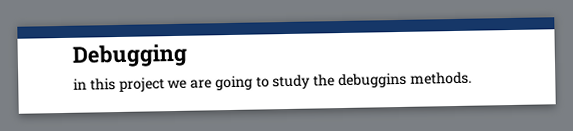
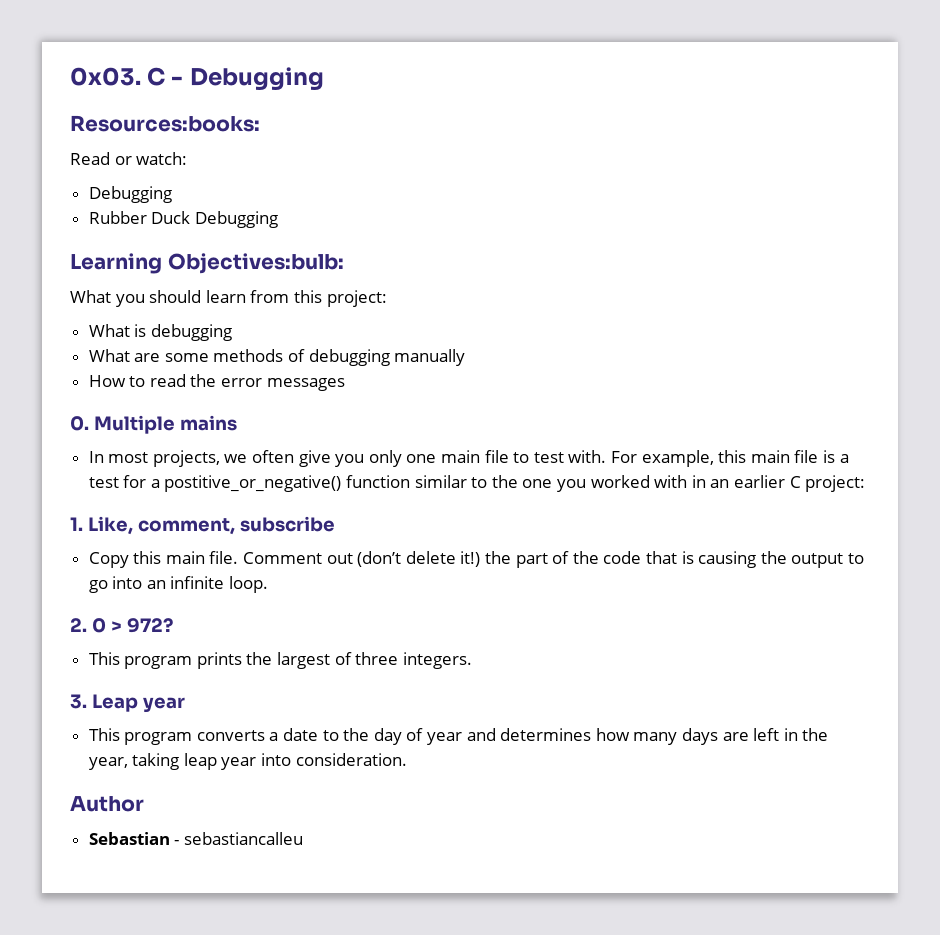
[72,43,187,68] [73,71,472,92] Debugging // in this project we are going to study the debuggins methods. -> [70,67,324,91] [70,115,260,132] [70,152,188,165] [88,186,172,203] [88,211,278,228] [70,253,344,274] [70,290,387,307] [88,324,232,341] [88,349,466,366] [88,374,345,391] [70,415,237,434] [88,450,849,467] [88,475,866,492] [70,516,335,535] [88,551,864,568] [88,576,269,593] [70,618,173,633] [88,652,472,669] [70,694,185,713] [88,728,829,745] [88,753,407,770] [70,796,144,812] [88,832,303,845] 0x03. C - Debugging // Resources:books: // Read or watch: // Debugging // Rubber Duck Debugging // Learning Objectives:bulb: // What you should learn from this project: // What is debugging // What are some methods of debugging manually // How to read the error messages // 0. Multiple mains // In most projects, we often give you only one main file to test with. For example, this main file is a test for a postitive_or_negative() function similar to the one you worked with in an earlier C project: // 1. Like, comment, subscribe // Copy this main file. Comment out (don’t delete it!) the part of the code that is causing the output to go into an infinite loop. // 2. 0 > 972? // This program prints the largest of three integers. // 3. Leap year // This program converts a date to the day of year and determines how many days are left in the year, taking leap year into consideration. // Author // Sebastian - sebastiancalleu

